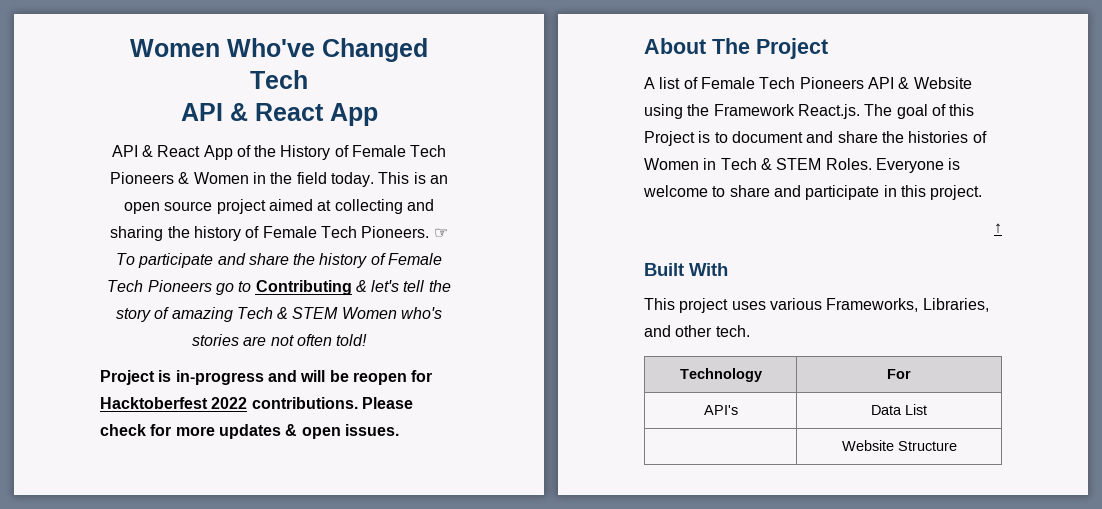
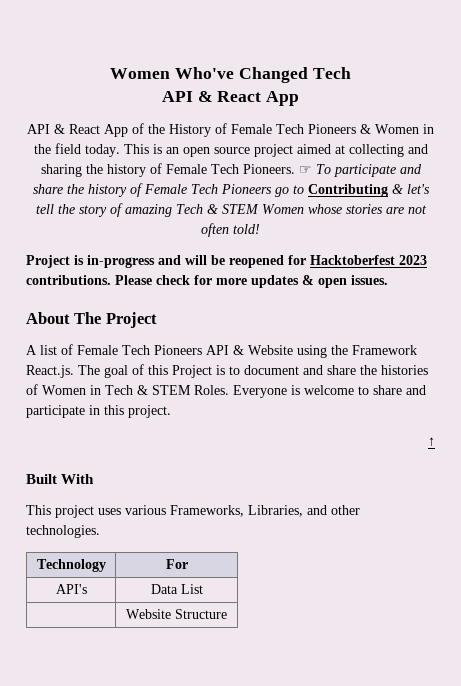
[401,307,443,319] who's -> [307,204,342,214] whose
[352,372,407,385] reopen -> [229,255,284,268] reopened
[211,397,248,409] 2022 -> [399,255,427,265] 2023
[715,325,750,337] tech. -> [26,525,100,538] technologies.

